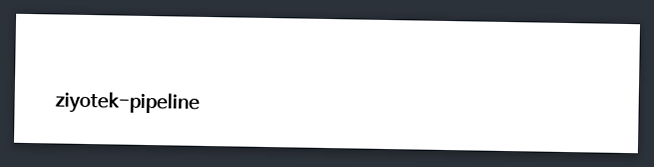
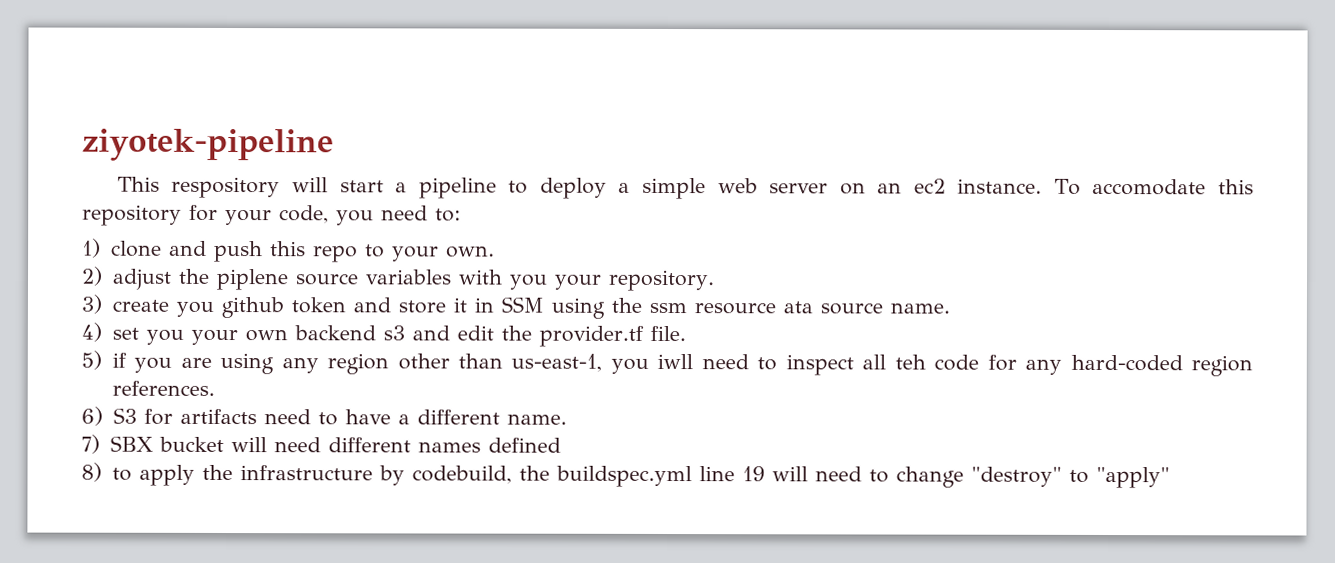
(200, 103) none -> [116,176,1255,200] [82,204,461,226] [82,238,495,263] [81,266,715,292] [81,294,950,319] [81,322,686,347] [81,350,1253,377] [111,380,215,396] [81,406,567,426] [81,434,561,454] [81,462,1170,489] // This respository will start a pipeline to deploy a simple web server on an ec2 instance. To accomodate this repository for your code, you need to: // 1) clone and push this repo to your own. // 2) adjust the piplene source variables with you your repository. // 3) create you github token and store it in SSM using the ssm resource ata source name. // 4) set you your own backend s3 and edit the provider.tf file. // 5) if you are using any region other than us-east-1, you iwll need to inspect all teh code for any hard-coded region references. // 6) S3 for artifacts need to have a different name. // 7) SBX bucket will need different names defined // 8) to apply the infrastructure by codebuild, the buildspec.yml line 19 will need to change "destroy" to "apply"

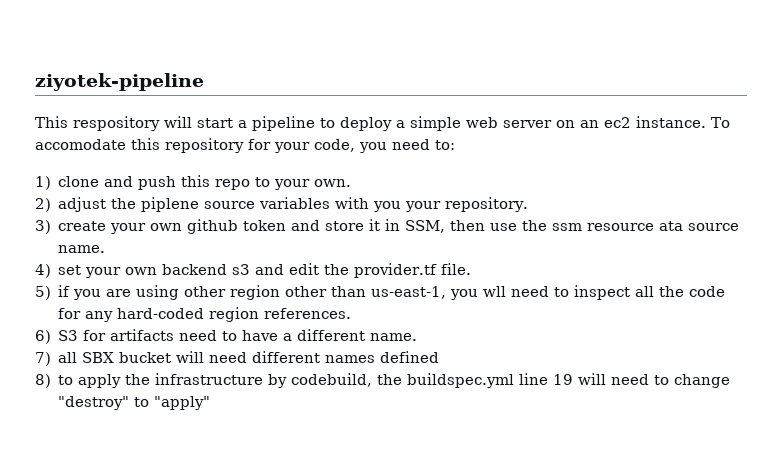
[175,301,214,317] you -> [110,223,183,234] your own
[500,296,605,319] SSM using -> [405,220,518,233] SSM, then use
[145,329,184,345] you -> (82, 270) none
[281,357,319,374] any -> [184,286,227,297] other
[657,353,694,370] iwll -> [483,286,507,297] wll
[894,354,926,370] teh -> [659,286,685,297] the
(100, 444) none -> [58,352,78,363] all

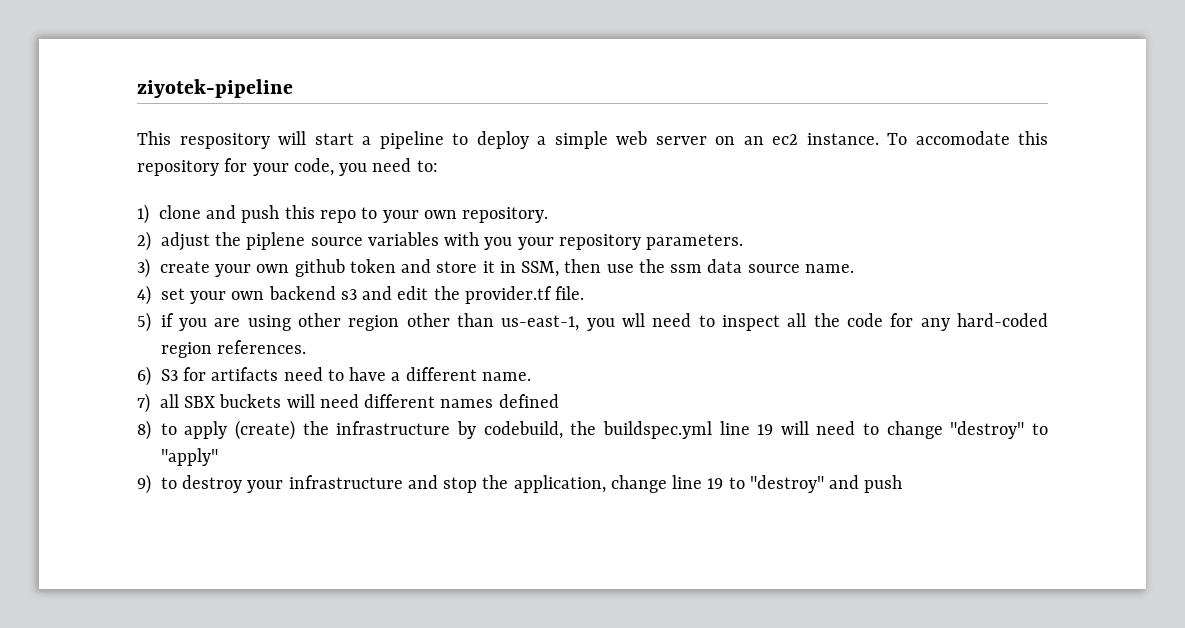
[314,179,352,187] own. -> [423,207,549,223] own repository.
[445,197,529,212] repository. -> [558,234,744,250] repository parameters.
[587,221,684,231] resource ata -> [707,259,743,273] data
[119,352,172,363] bucket -> [219,394,282,408] buckets
(122, 381) none -> [235,420,296,440] (create)
(211, 403) none -> [137,474,903,494] // 9) to destroy your infrastructure and stop the application, change line 19 to "destroy" and push

